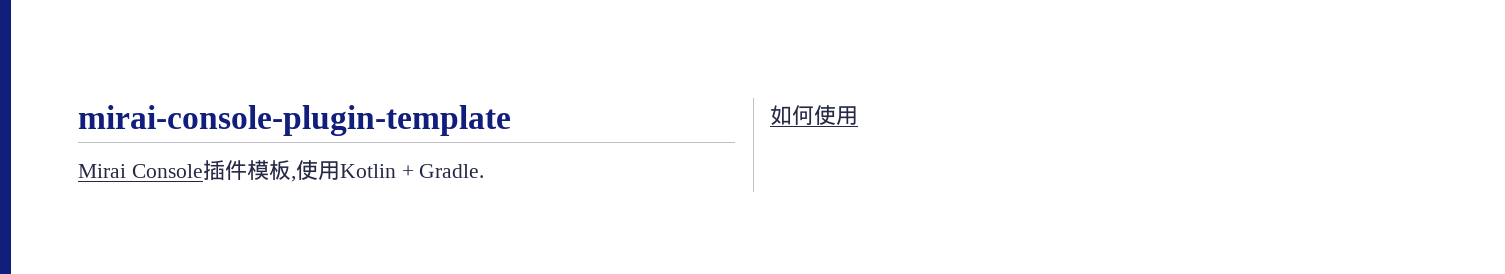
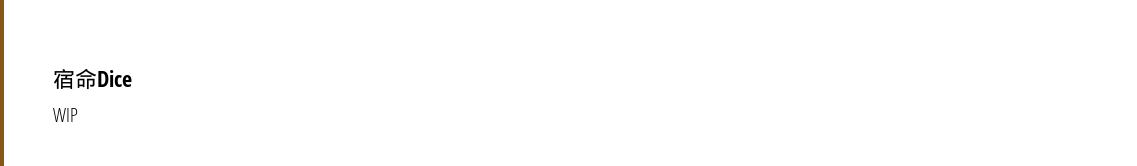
[78,105,511,136] [78,160,485,182] [770,105,858,126] mirai-console-plugin-template // Mirai Console插件模板,使用Kotlin + Gradle. // 如何使用 -> [53,68,132,90] [53,108,78,122] 宿命Dice // WIP

